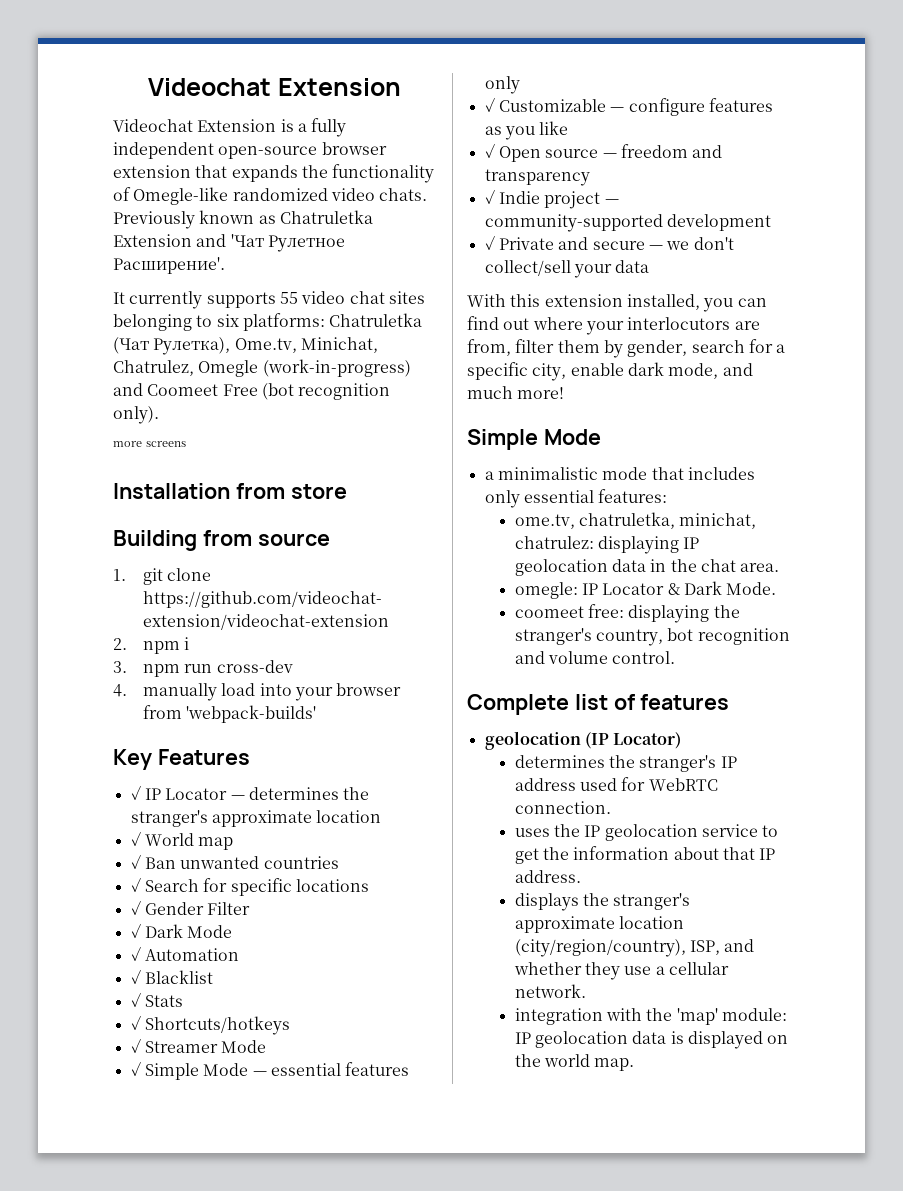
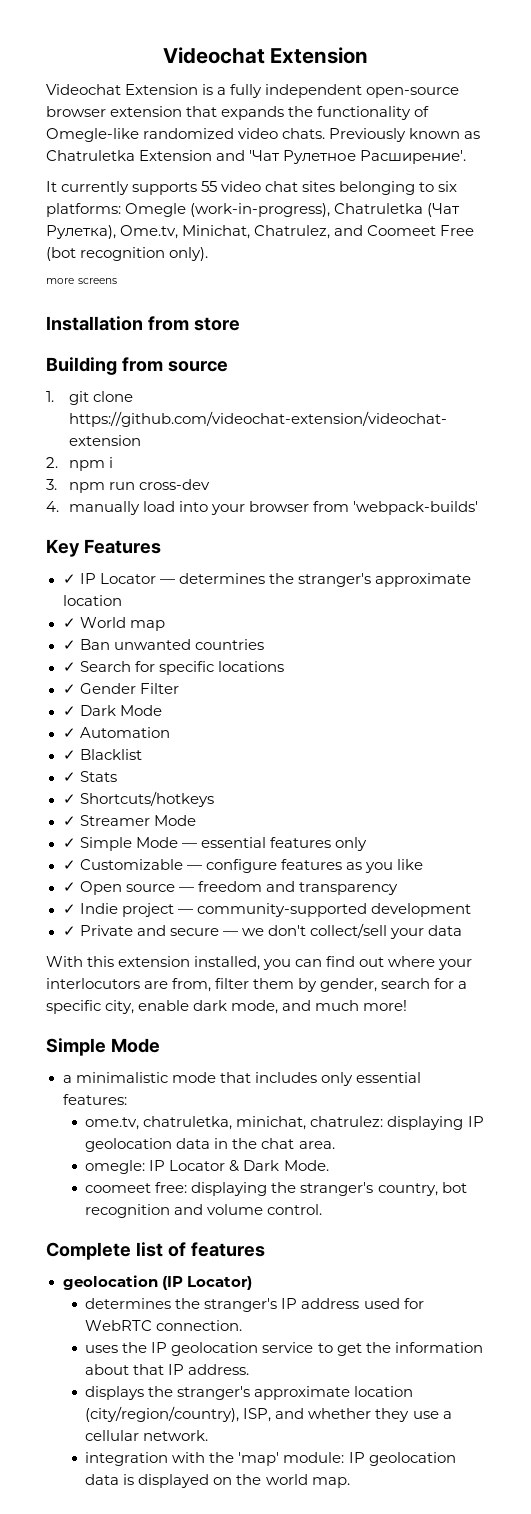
(325, 322) none -> [125,203,331,217] Omegle (work-in-progress),
[198,359,411,377] Omegle (work-in-progress) -> (331, 232) none

